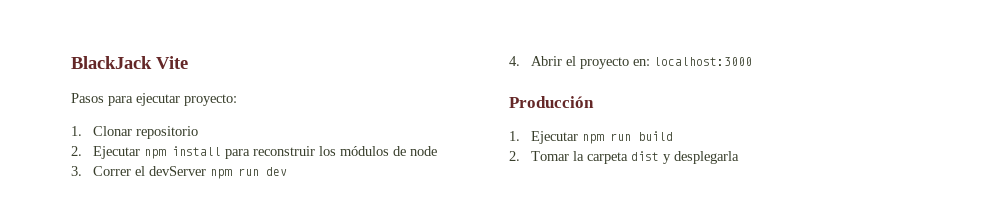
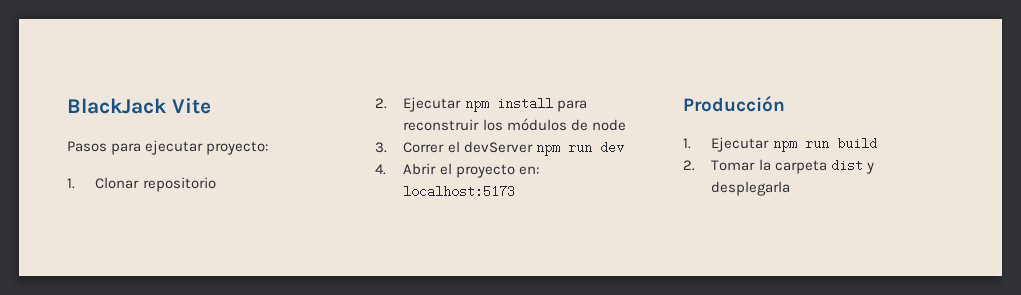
[653,57,752,66] localhost:3000 -> [403,185,516,198] localhost:5173

